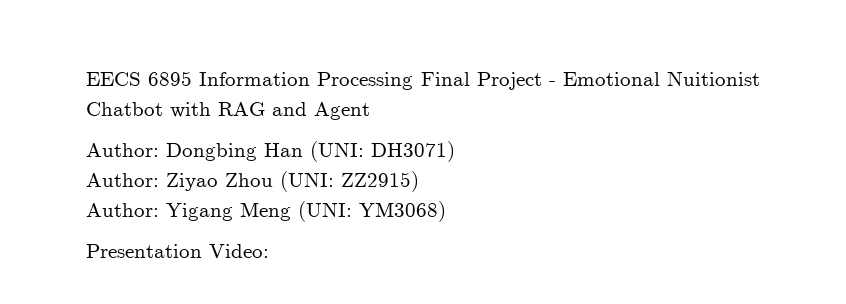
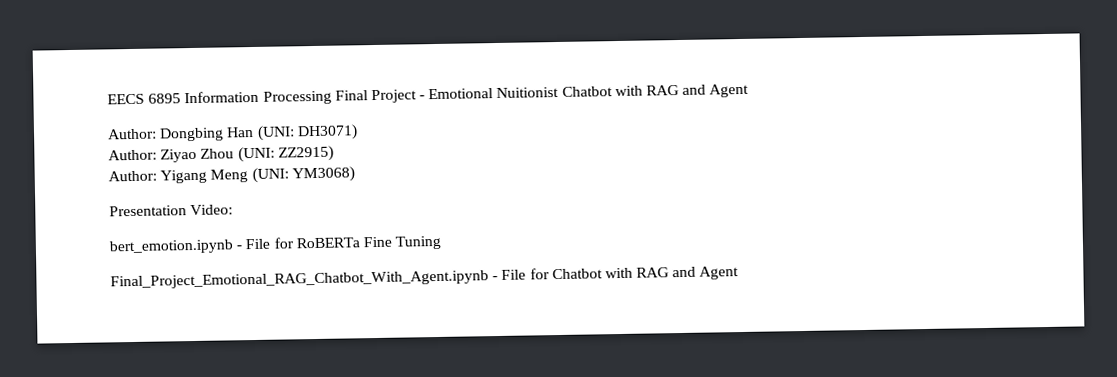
(269, 251) none -> [109,235,442,255] [110,266,740,290] // bert_emotion.ipynb - File for RoBERTa Fine Tuning // Final_Project_Emotional_RAG_Chatbot_With_Agent.ipynb - File for Chatbot with RAG and Agent

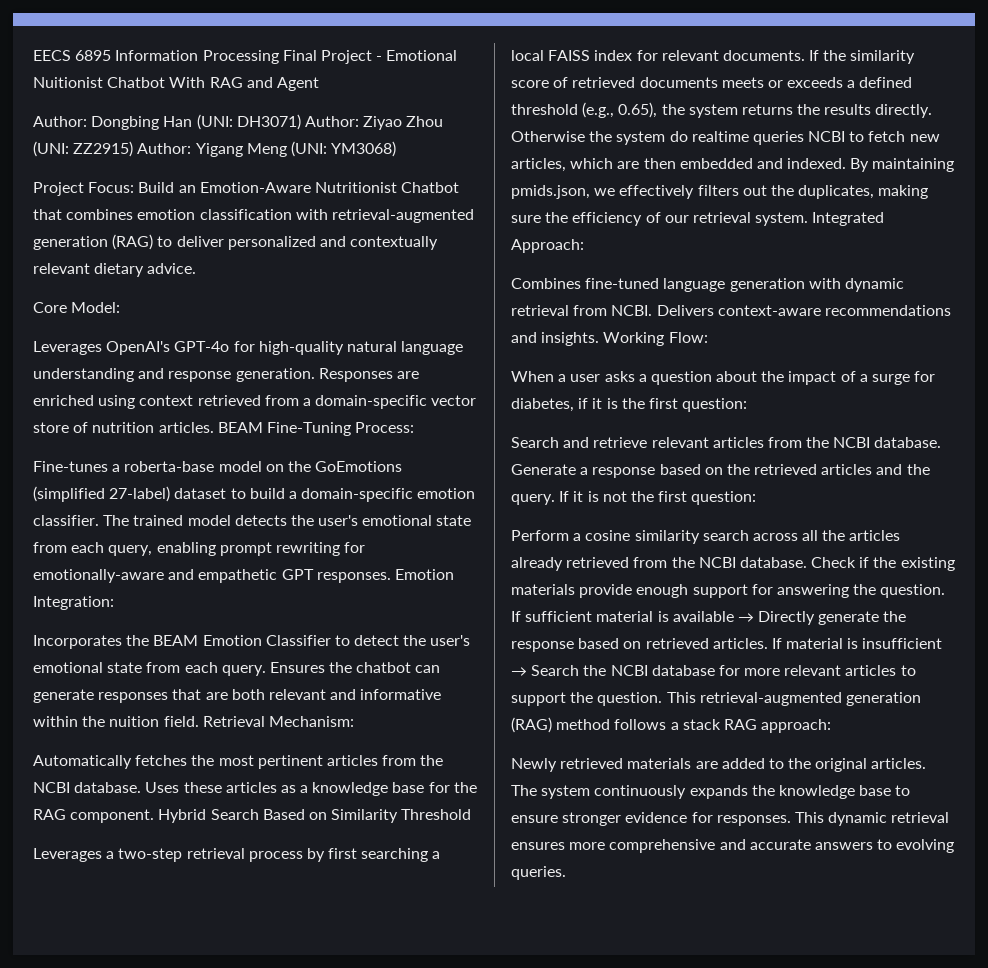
[614,85,643,97] with -> [169,77,206,88] With
(358, 132) // -> (301, 122) none
(334, 153) // -> (134, 149) none
[109,204,234,217] [109,235,442,255] [110,266,740,290] Presentation Video: // bert_emotion.ipynb - File for RoBERTa Fine Tuning // Final_Project_Emotional_RAG_Chatbot_With_Agent.ipynb - File for Chatbot with RAG and Agent -> [33,182,460,196] [33,209,474,223] [33,234,439,250] [33,263,197,277] [33,302,121,313] [33,341,464,355] [33,368,419,382] [33,395,477,409] [33,422,415,436] [33,461,403,472] [33,486,476,502] [33,515,472,526] [33,542,366,556] [33,569,454,583] [33,596,114,610] [33,635,471,649] [33,662,441,676] [33,689,442,703] [33,716,354,727] [33,755,444,769] [33,782,477,796] [33,809,472,823] [33,848,441,862] [511,50,916,64] [511,77,913,88] [511,102,933,118] [511,131,940,145] [511,158,955,172] [511,185,929,199] [511,212,885,226] [511,239,584,253] [511,278,904,292] [511,305,951,316] [511,332,708,346] [511,371,936,385] [511,398,748,412] [511,437,942,448] [511,464,930,478] [511,491,757,505] [511,530,901,544] [511,557,955,571] [511,584,946,598] [511,611,907,625] [511,638,943,652] [511,665,916,676] [511,692,921,706] [511,717,832,733] [511,758,927,772] [511,785,911,799] [511,812,950,826] [511,839,955,853] [511,866,566,880] Project Focus: Build an Emotion-Aware Nutritionist Chatbot that combines emotion classification with retrieval-augmented generation (RAG) to deliver personalized and contextually relevant dietary advice. // Core Model: // Leverages OpenAI's GPT-4o for high-quality natural language understanding and response generation. Responses are enriched using context retrieved from a domain-specific vector store of nutrition articles. BEAM Fine-Tuning Process: // Fine-tunes a roberta-base model on the GoEmotions (simplified 27-label) dataset to build a domain-specific emotion classifier. The trained model detects the user's emotional state from each query, enabling prompt rewriting for emotionally-aware and empathetic GPT responses. Emotion Integration: // Incorporates the BEAM Emotion Classifier to detect the user's emotional state from each query. Ensures the chatbot can generate responses that are both relevant and informative within the nuition field. Retrieval Mechanism: // Automatically fetches the most pertinent articles from the NCBI database. Uses these articles as a knowledge base for the RAG component. Hybrid Search Based on Similarity Threshold // Leverages a two-step retrieval process by first searching a local FAISS index for relevant documents. If the similarity score of retrieved documents meets or exceeds a defined threshold (e.g., 0.65), the system returns the results directly. Otherwise the system do realtime queries NCBI to fetch new articles, which are then embedded and indexed. By maintaining pmids.json, we effectively filters out the duplicates, making sure the efficiency of our retrieval system. Integrated Approach: // Combines fine-tuned language generation with dynamic retrieval from NCBI. Delivers context-aware recommendations and insights. Working Flow: // When a user asks a question about the impact of a surge for diabetes, if it is the first question: // Search and retrieve relevant articles from the NCBI database. Generate a response based on the retrieved articles and the query. If it is not the first question: // Perform a cosine similarity search across all the articles already retrieved from the NCBI database. Check if the existing materials provide enough support for answering the question. If sufficient material is available → Directly generate the response based on retrieved articles. If material is insufficient → Search the NCBI database for more relevant articles to support the question. This retrieval-augmented generation (RAG) method follows a stack RAG approach: // Newly retrieved materials are added to the original articles. The system continuously expands the knowledge base to ensure stronger evidence for responses. This dynamic retrieval ensures more comprehensive and accurate answers to evolving queries.

